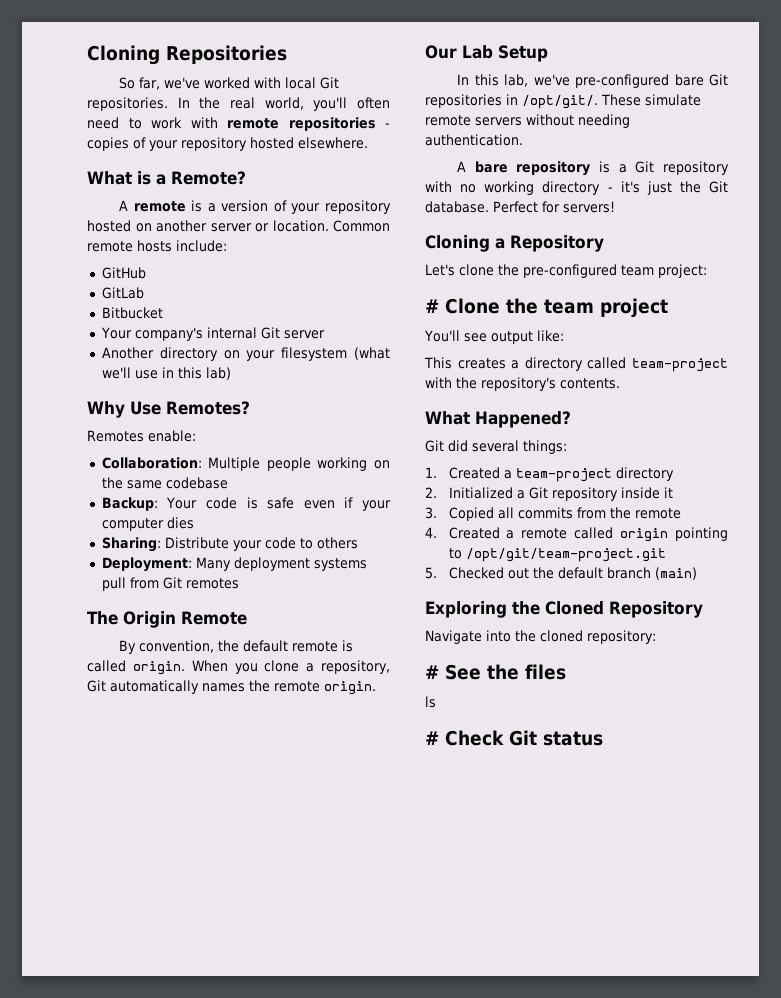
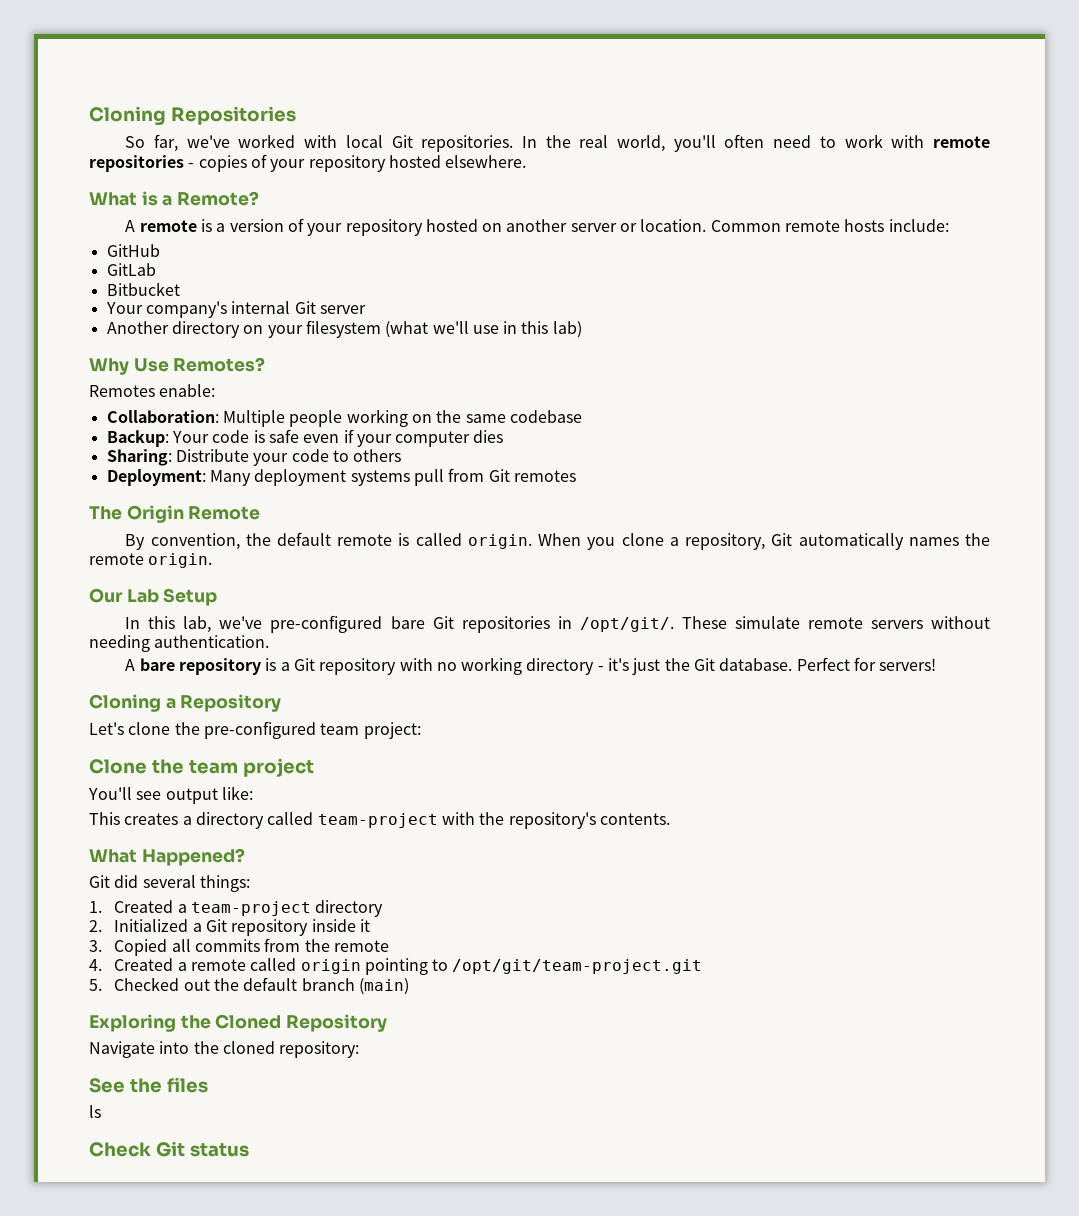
[425,299,439,313] # -> (421, 730) none
[425,665,439,679] # -> (360, 1049) none
[425,731,439,745] # -> (101, 1111) none

